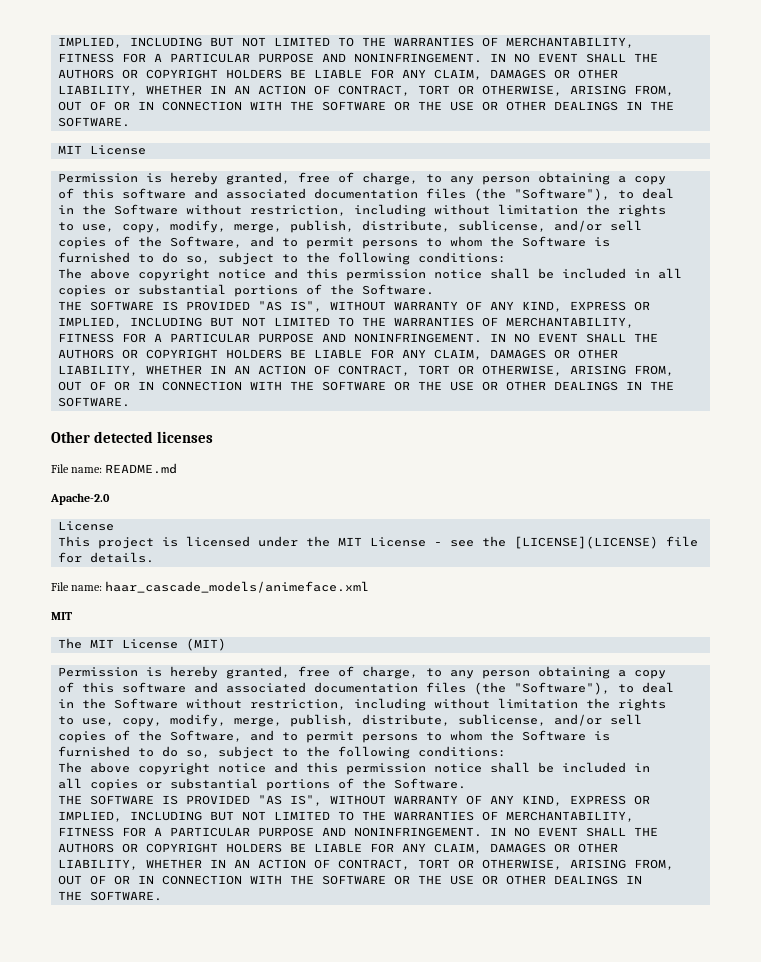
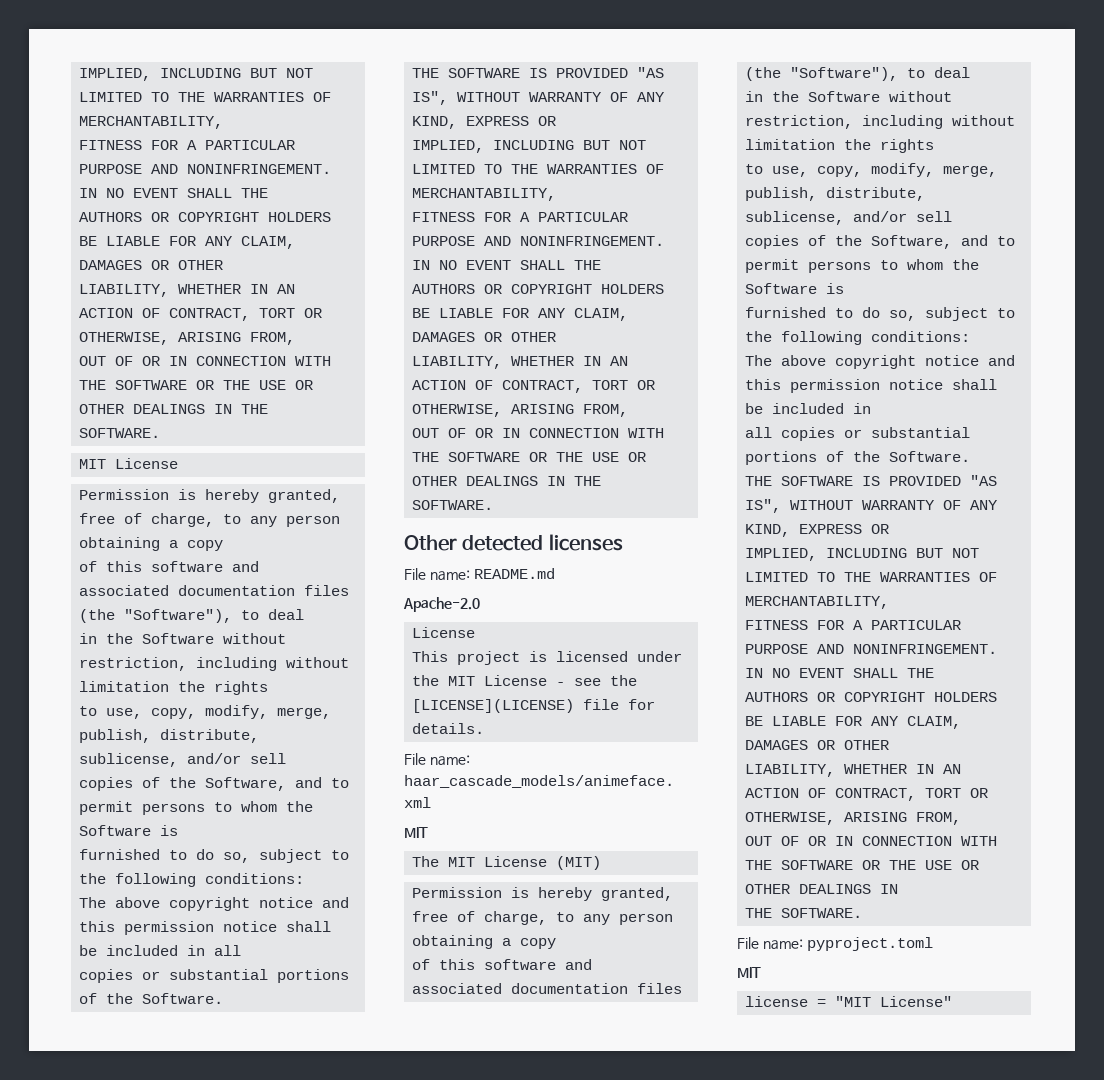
(163, 896) none -> [737,937,933,951] [737,967,761,978] [745,996,953,1007] // File name: pyproject.toml // MIT // license = "MIT License"

